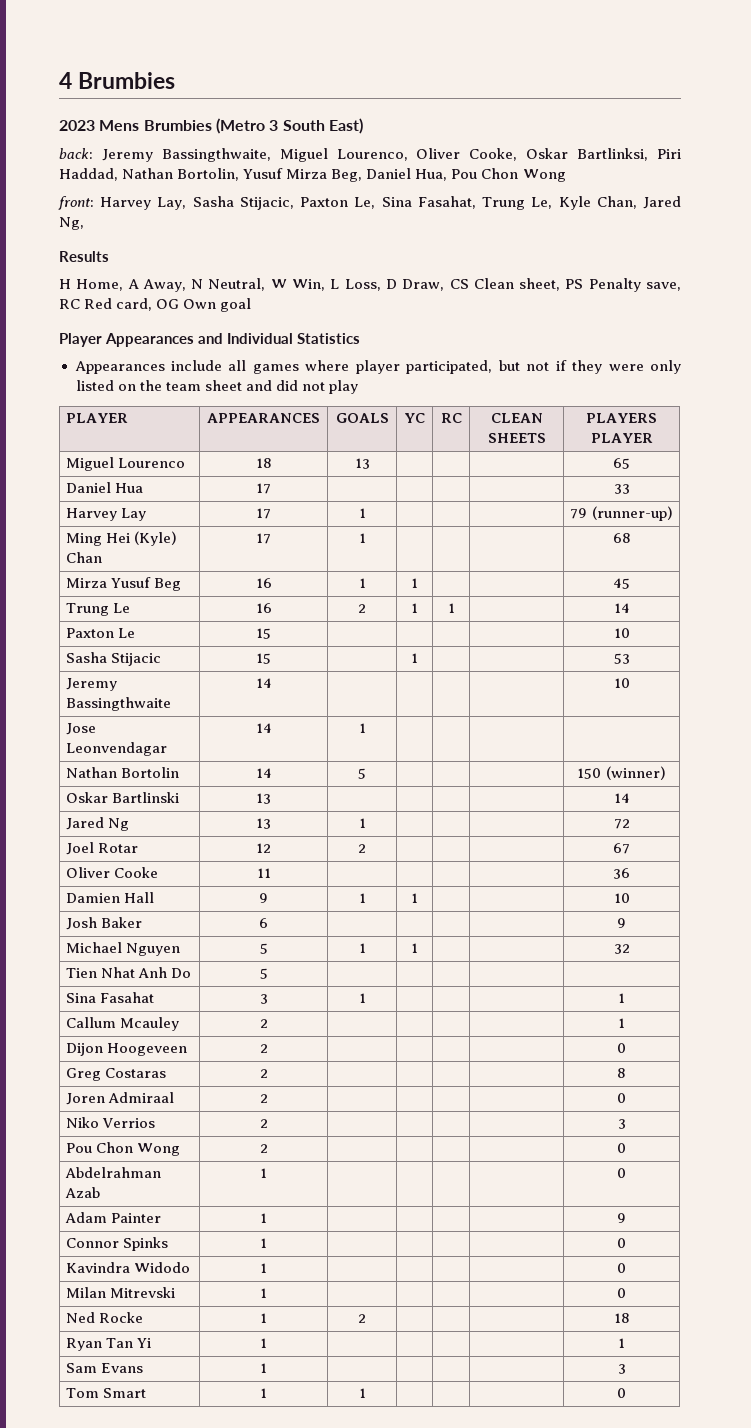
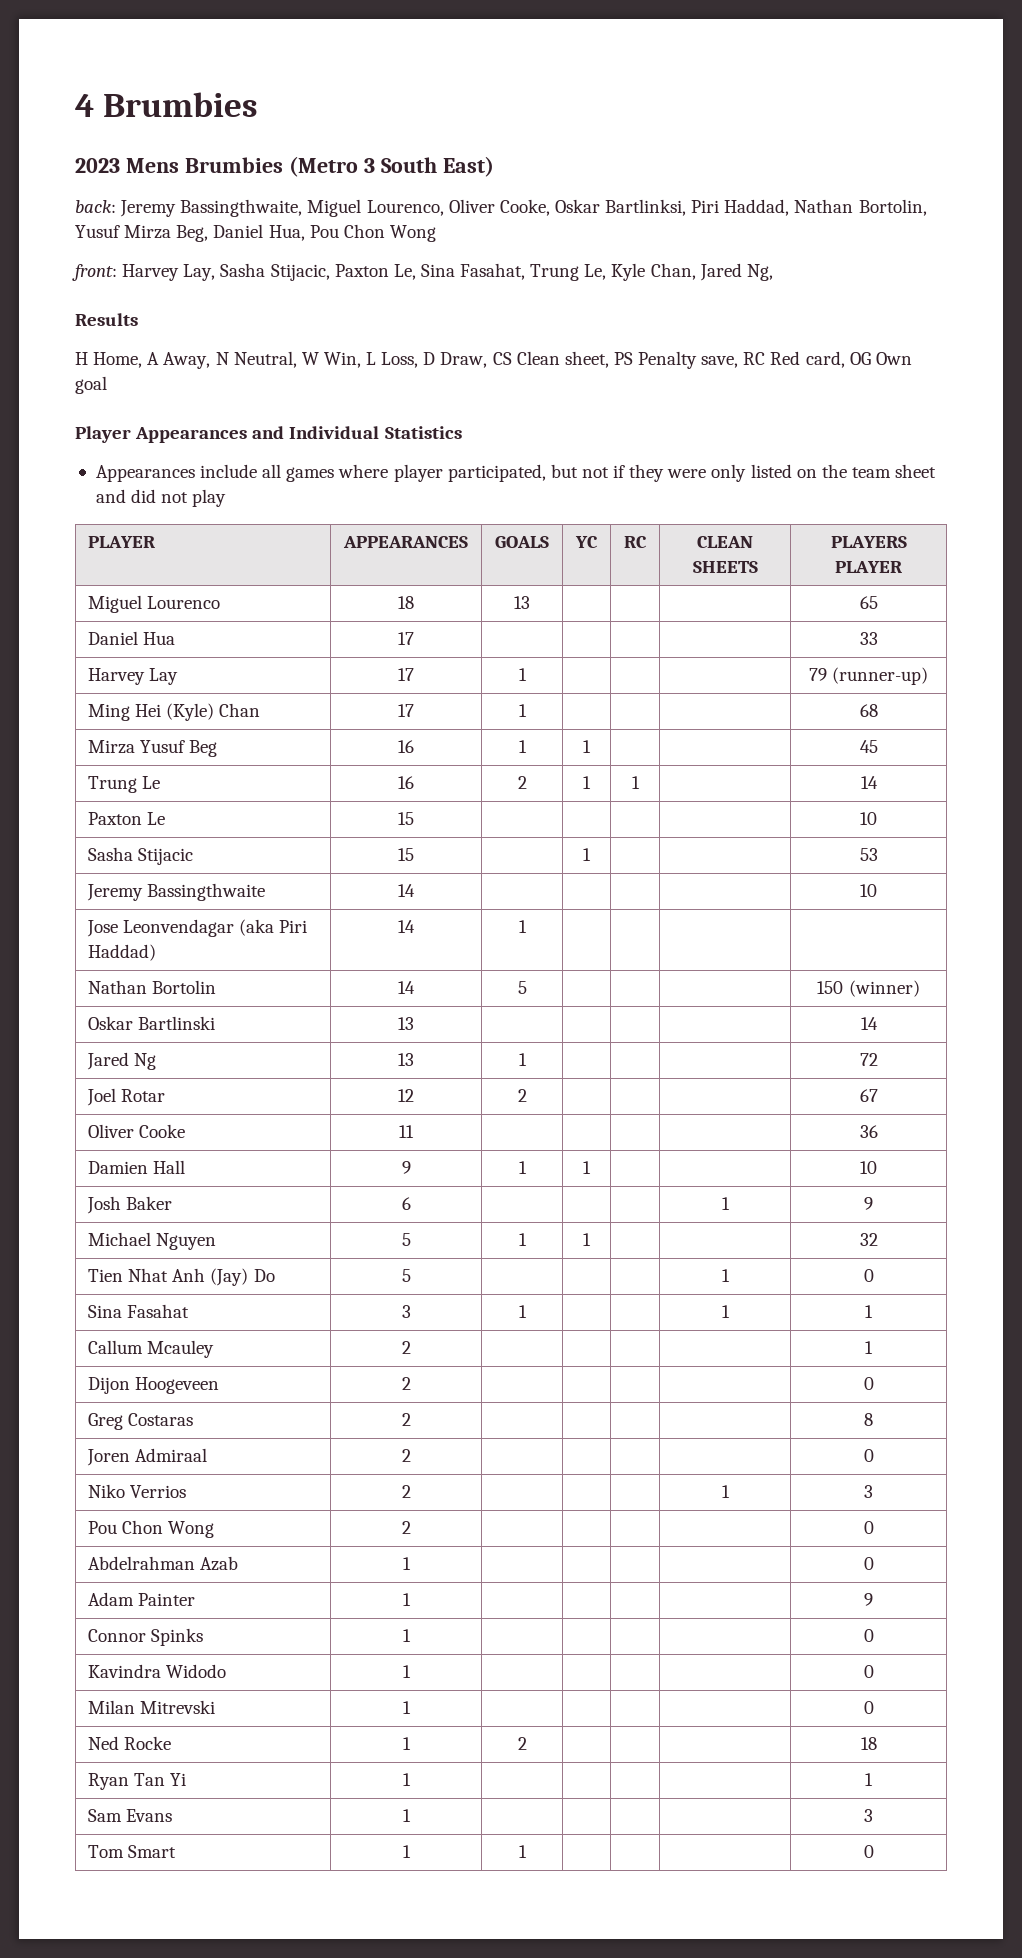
(168, 749) none -> [239,919,308,936] [88,944,157,961] (aka Piri Haddad)
(268, 923) none -> [721,1197,730,1210] 1
(168, 972) none -> [210,1268,249,1286] (Jay)
(268, 973) | -> [721,1269,730,1282] [863,1269,874,1282] 1 | 0
(366, 998) none -> [721,1305,730,1318] 1
(268, 1123) none -> [721,1485,730,1498] 1

